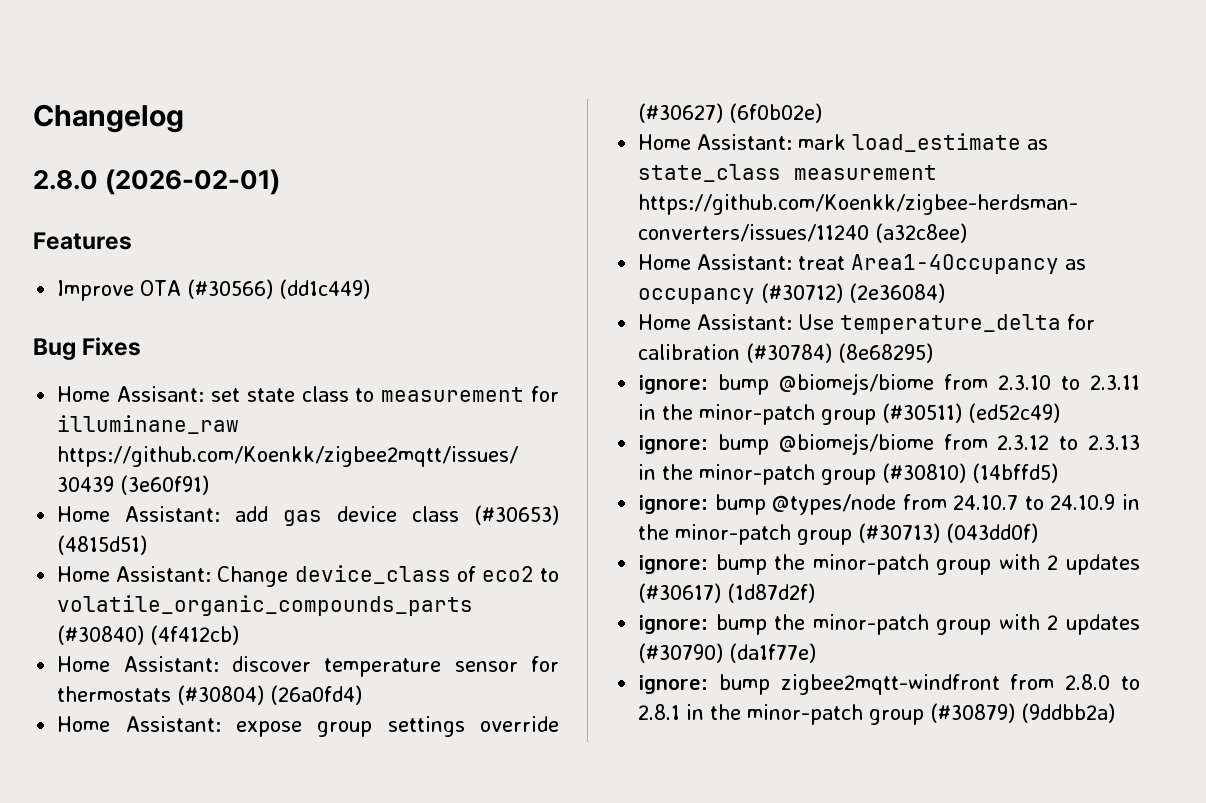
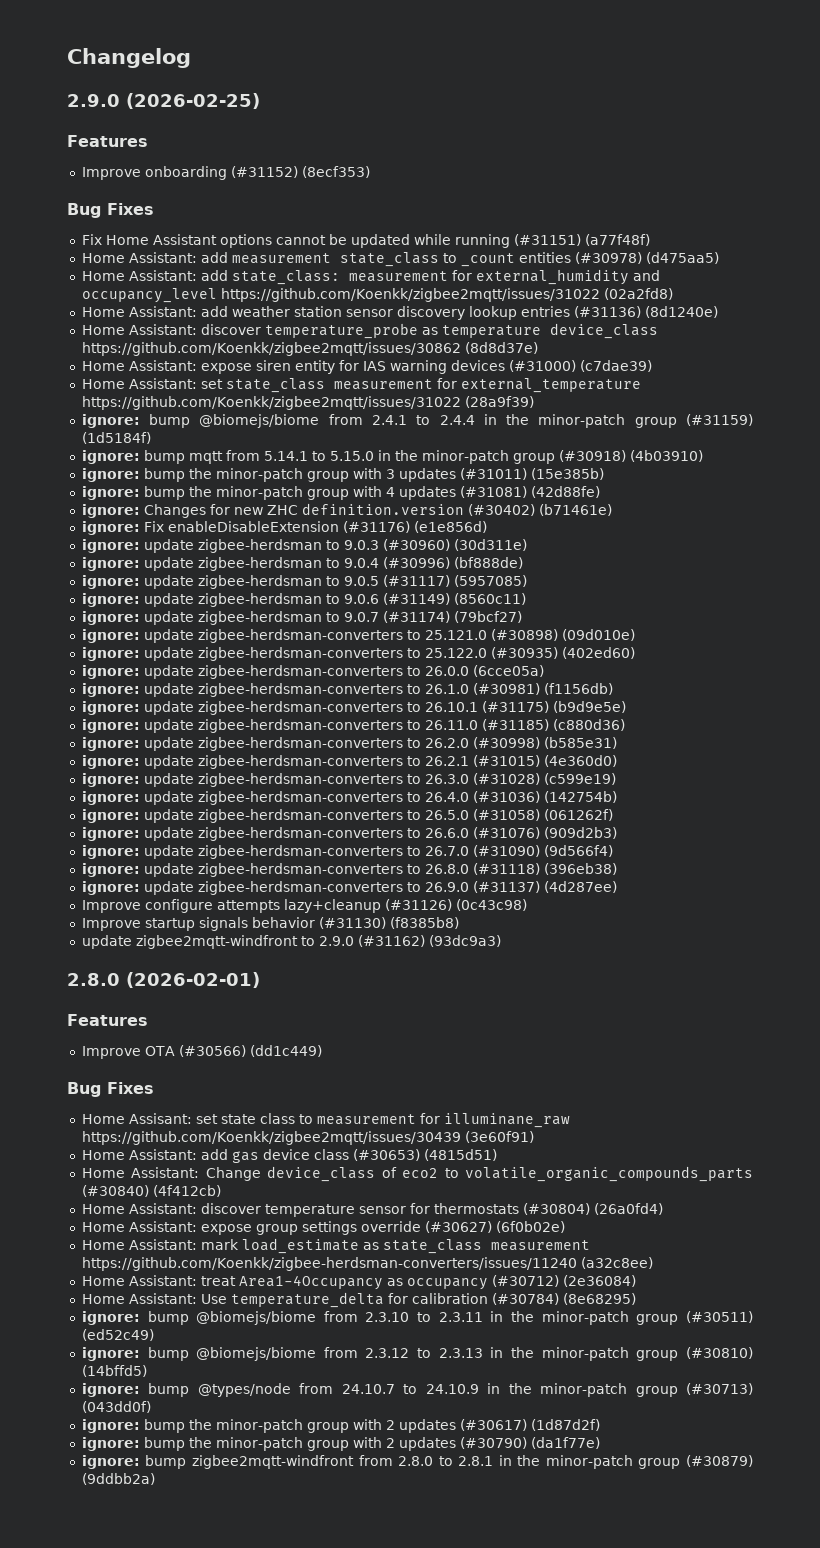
(184, 118) none -> [67,93,260,109] [67,135,148,147] [81,166,370,180] [67,203,154,218] [81,234,650,248] [81,252,719,267] [81,269,660,285] [81,288,673,303] [81,306,718,320] [81,323,658,339] [81,342,538,356] [81,360,652,374] [81,378,641,393] [81,396,534,410] [81,414,753,428] [81,432,151,444] [81,450,703,464] [81,468,604,482] [81,486,600,500] [81,503,612,518] [81,521,487,535] [81,539,527,553] [81,557,523,571] [81,575,527,589] [81,593,526,607] [81,611,522,625] [81,629,635,643] [81,647,635,661] [81,665,544,679] [81,683,613,697] [81,701,626,715] [81,719,625,733] [81,737,617,751] [81,755,617,769] [81,773,616,787] [81,791,617,805] [81,809,613,823] [81,827,617,841] [81,845,613,859] [81,863,617,877] [81,881,617,895] [81,899,527,913] [81,917,459,931] [81,935,501,949] // 2.9.0 (2026-02-25) // Features // Improve onboarding (#31152) (8ecf353) // Bug Fixes // Fix Home Assistant options cannot be updated while running (#31151) (a77f48f) // Home Assistant: add measurement state_class to _count entities (#30978) (d475aa5) // Home Assistant: add state_class: measurement for external_humidity and occupancy_level https://github.com/Koenkk/zigbee2mqtt/issues/31022 (02a2fd8) // Home Assistant: add weather station sensor discovery lookup entries (#31136) (8d1240e) // Home Assistant: discover temperature_probe as temperature device_class https://github.com/Koenkk/zigbee2mqtt/issues/30862 (8d8d37e) // Home Assistant: expose siren entity for IAS warning devices (#31000) (c7dae39) // Home Assistant: set state_class measurement for external_temperature https://github.com/Koenkk/zigbee2mqtt/issues/31022 (28a9f39) // ignore: bump @biomejs/biome from 2.4.1 to 2.4.4 in the minor-patch group (#31159) (1d5184f) // ignore: bump mqtt from 5.14.1 to 5.15.0 in the minor-patch group (#30918) (4b03910) // ignore: bump the minor-patch group with 3 updates (#31011) (15e385b) // ignore: bump the minor-patch group with 4 updates (#31081) (42d88fe) // ignore: Changes for new ZHC definition.version (#30402) (b71461e) // ignore: Fix enableDisableExtension (#31176) (e1e856d) // ignore: update zigbee-herdsman to 9.0.3 (#30960) (30d311e) // ignore: update zigbee-herdsman to 9.0.4 (#30996) (bf888de) // ignore: update zigbee-herdsman to 9.0.5 (#31117) (5957085) // ignore: update zigbee-herdsman to 9.0.6 (#31149) (8560c11) // ignore: update zigbee-herdsman to 9.0.7 (#31174) (79bcf27) // ignore: update zigbee-herdsman-converters to 25.121.0 (#30898) (09d010e) // ignore: update zigbee-herdsman-converters to 25.122.0 (#30935) (402ed60) // ignore: update zigbee-herdsman-converters to 26.0.0 (6cce05a) // ignore: update zigbee-herdsman-converters to 26.1.0 (#30981) (f1156db) // ignore: update zigbee-herdsman-converters to 26.10.1 (#31175) (b9d9e5e) // ignore: update zigbee-herdsman-converters to 26.11.0 (#31185) (c880d36) // ignore: update zigbee-herdsman-converters to 26.2.0 (#30998) (b585e31) // ignore: update zigbee-herdsman-converters to 26.2.1 (#31015) (4e360d0) // ignore: update zigbee-herdsman-converters to 26.3.0 (#31028) (c599e19) // ignore: update zigbee-herdsman-converters to 26.4.0 (#31036) (142754b) // ignore: update zigbee-herdsman-converters to 26.5.0 (#31058) (061262f) // ignore: update zigbee-herdsman-converters to 26.6.0 (#31076) (909d2b3) // ignore: update zigbee-herdsman-converters to 26.7.0 (#31090) (9d566f4) // ignore: update zigbee-herdsman-converters to 26.8.0 (#31118) (396eb38) // ignore: update zigbee-herdsman-converters to 26.9.0 (#31137) (4d287ee) // Improve configure attempts lazy+cleanup (#31126) (0c43c98) // Improve startup signals behavior (#31130) (f8385b8) // update zigbee2mqtt-windfront to 2.9.0 (#31162) (93dc9a3)

